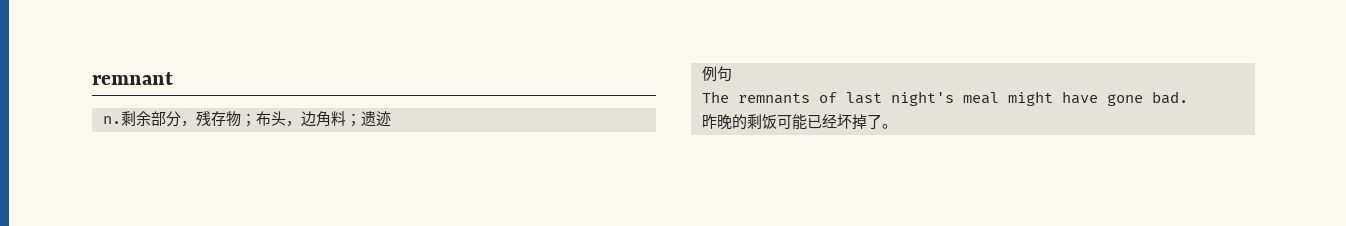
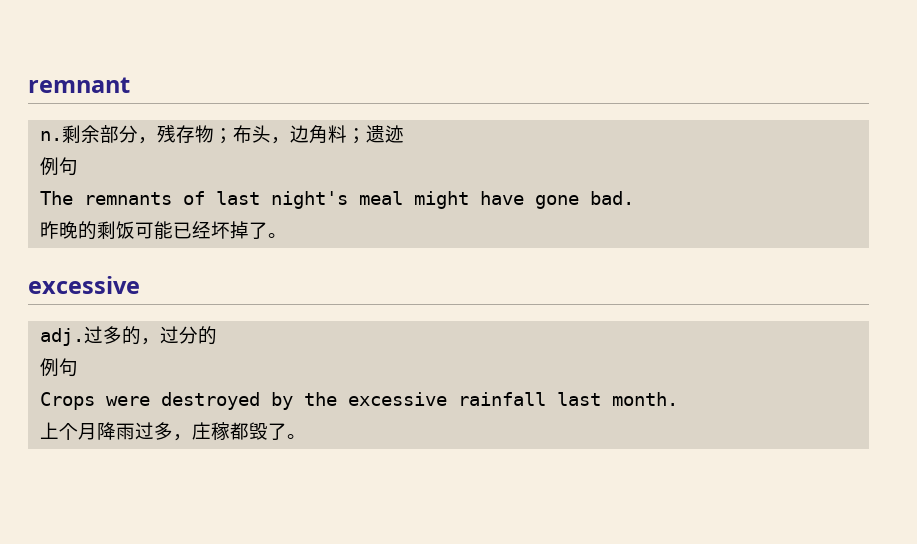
(898, 126) none -> [28,276,140,294] [40,326,217,346] [40,358,78,377] [40,392,678,410] [40,422,306,441] // excessive // adj.过多的，过分的 // 例句 // Crops were destroyed by the excessive rainfall last month. // 上个月降雨过多，庄稼都毁了。

